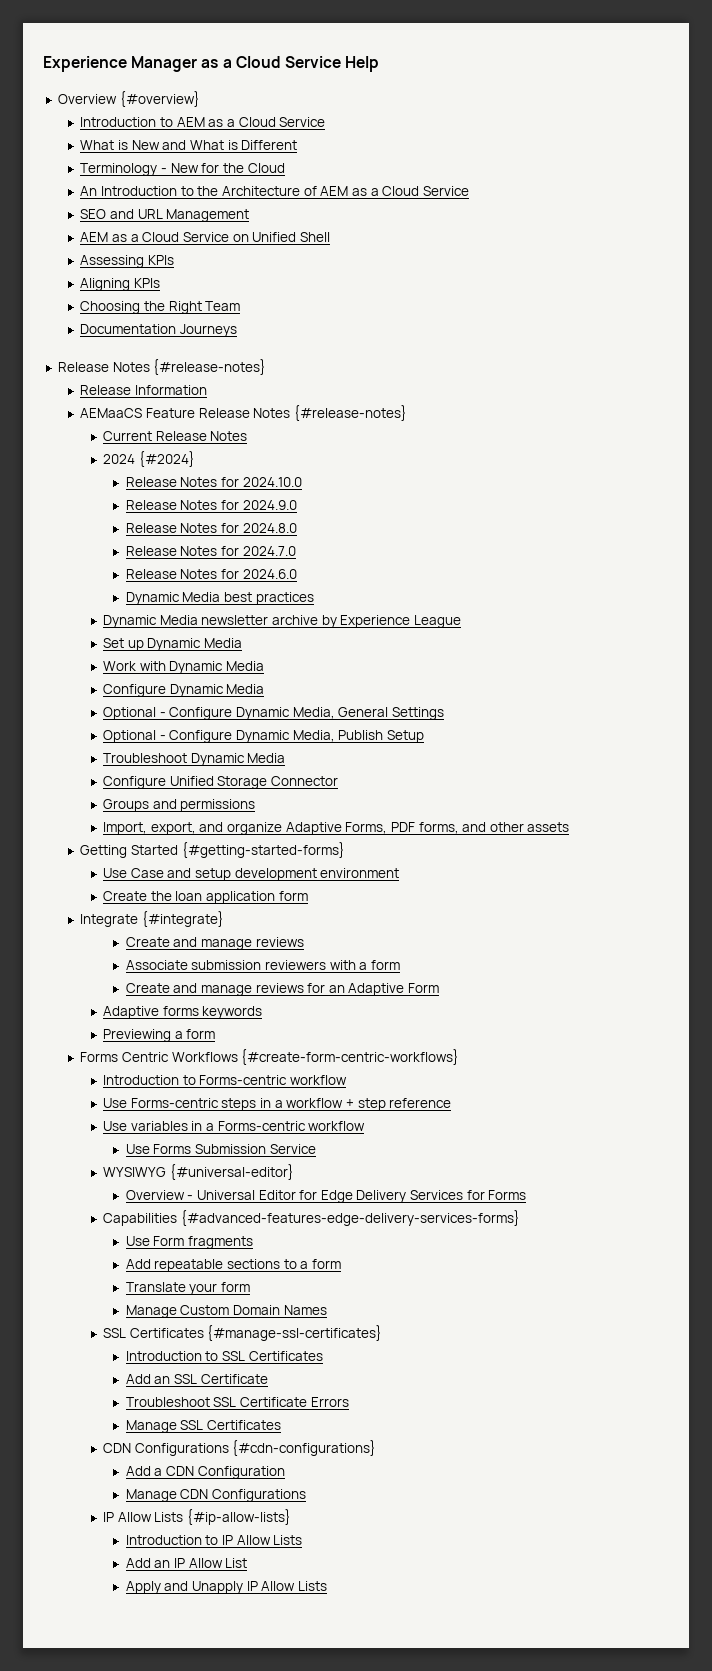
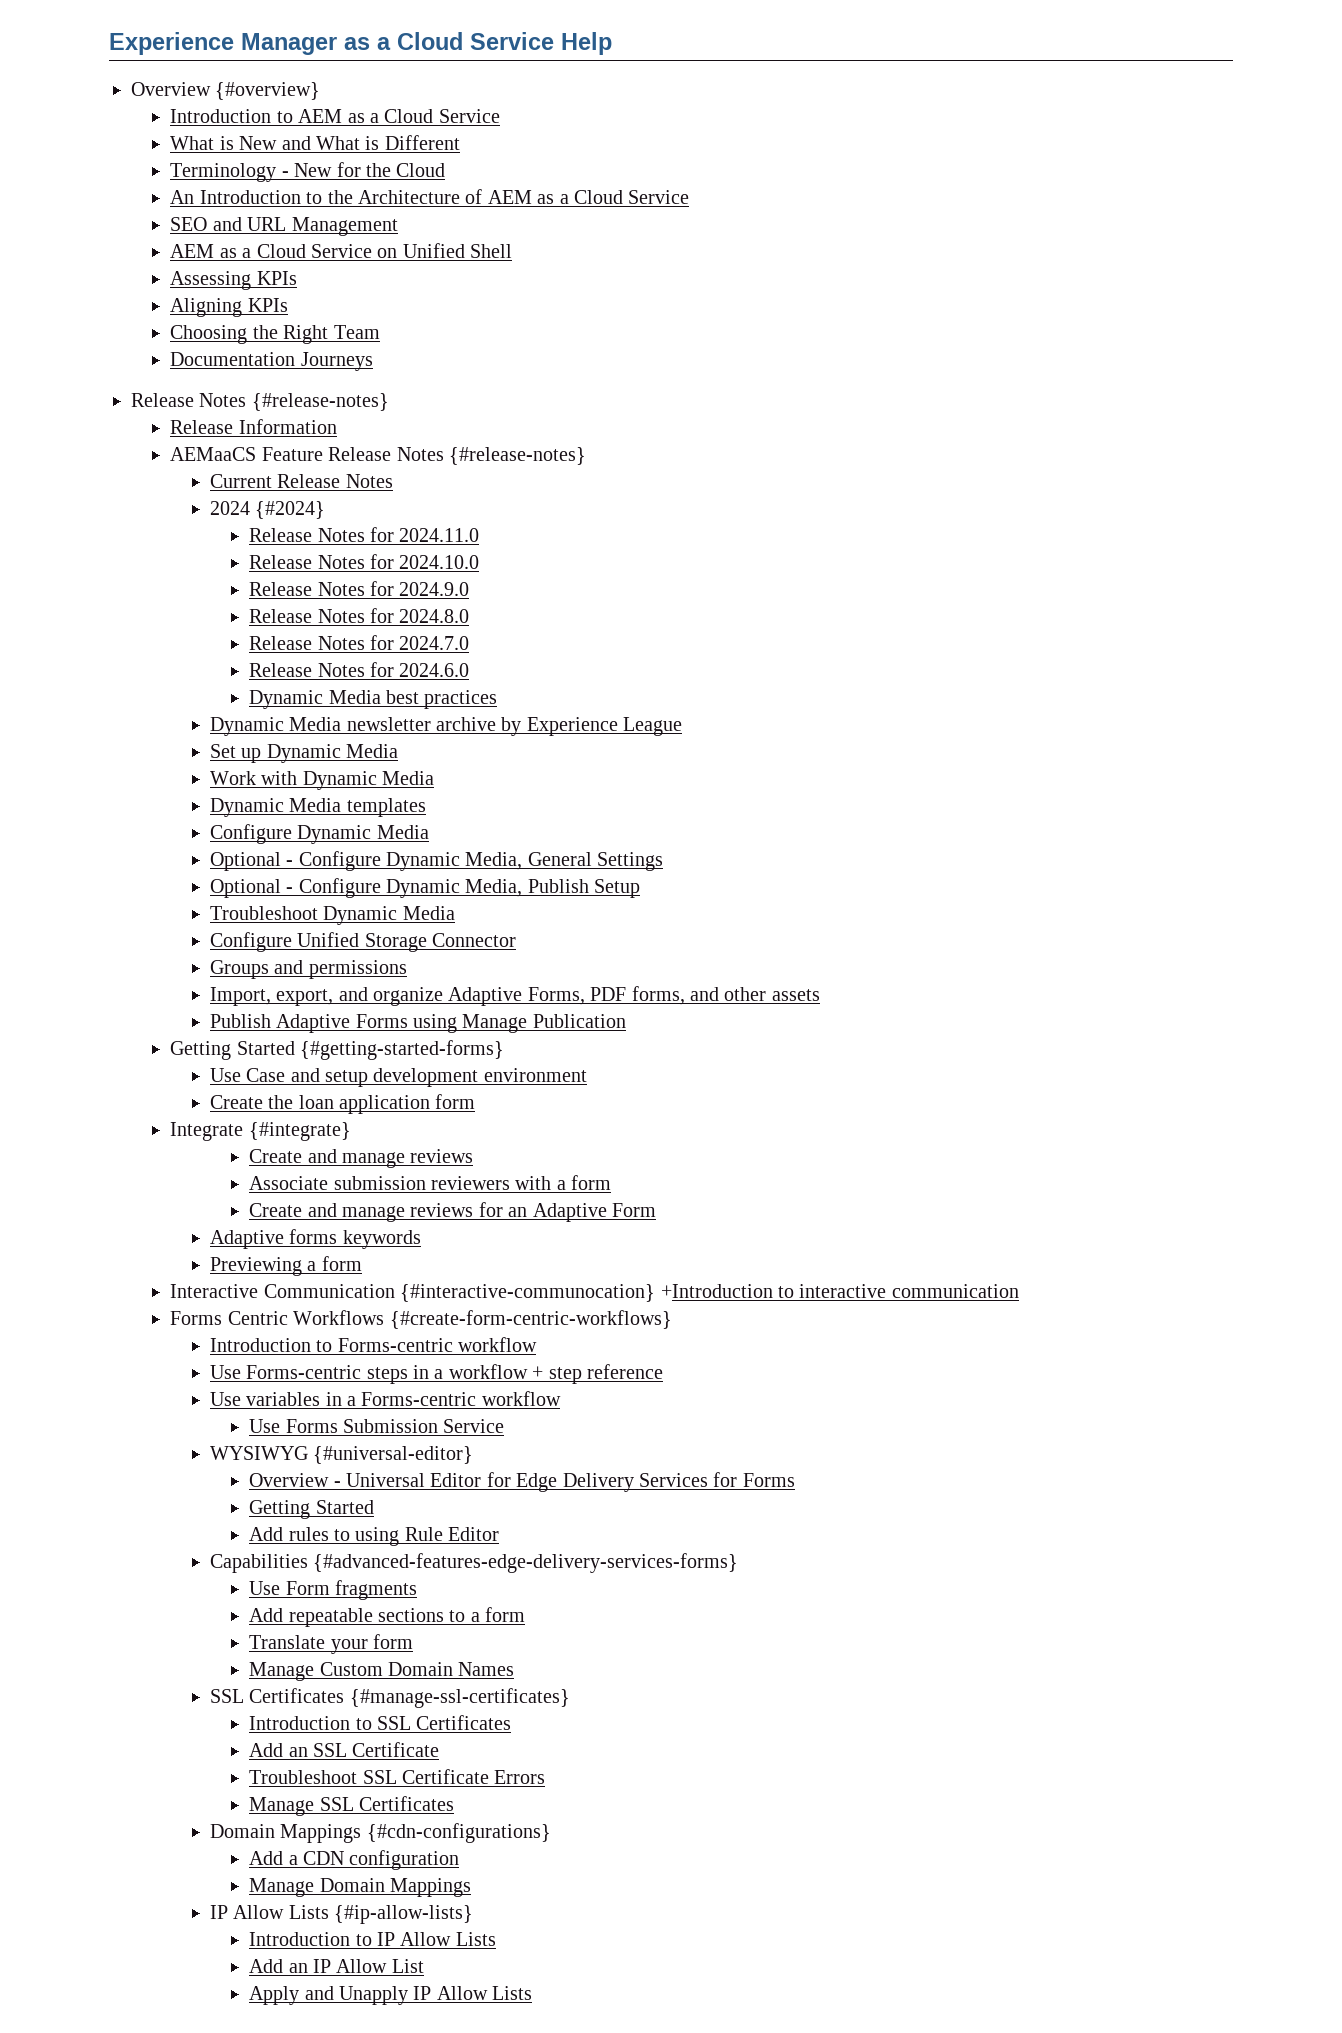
(195, 459) none -> [249,527,480,542] // Release Notes for 2024.11.0
(264, 666) none -> [209,798,426,817] // Dynamic Media templates
(570, 827) none -> [209,1014,626,1033] // Publish Adaptive Forms using Manage Publication
(216, 1034) none -> [170,1284,1019,1302] // Interactive Communication {#interactive-communocation} +Introduction to interactive communication
(527, 1195) none -> [249,1500,374,1519] [249,1527,500,1546] // Getting Started // Add rules to using Rule Editor
[103,1443,229,1456] CDN Configurations -> [209,1824,362,1843] Domain Mappings
[197,1466,285,1479] [125,1489,306,1502] Configuration // Manage CDN Configurations -> [349,1850,460,1870] [249,1878,472,1897] configuration // Manage Domain Mappings

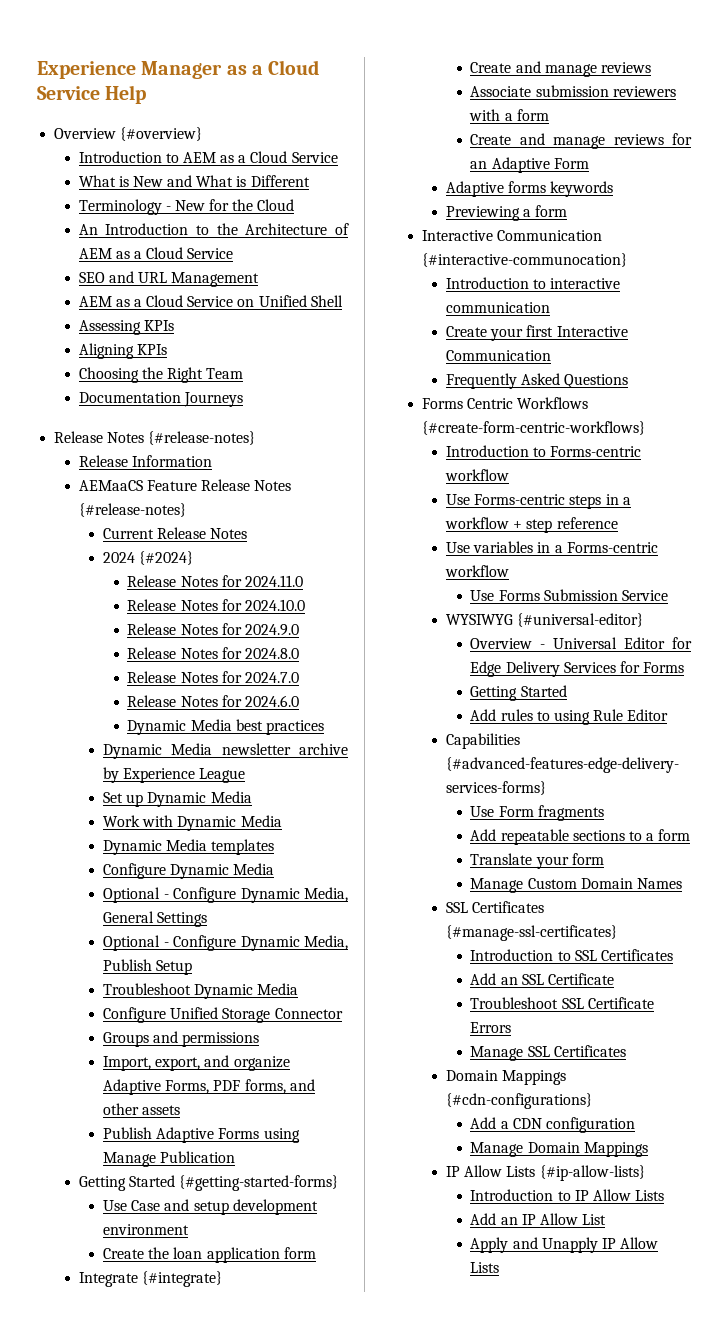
[660,1284,773,1298] +Introduction -> [445,277,529,289] // Introduction
(1019, 1291) none -> [445,325,628,341] [445,350,551,361] [445,373,629,389] // Create your first Interactive Communication // Frequently Asked Questions

